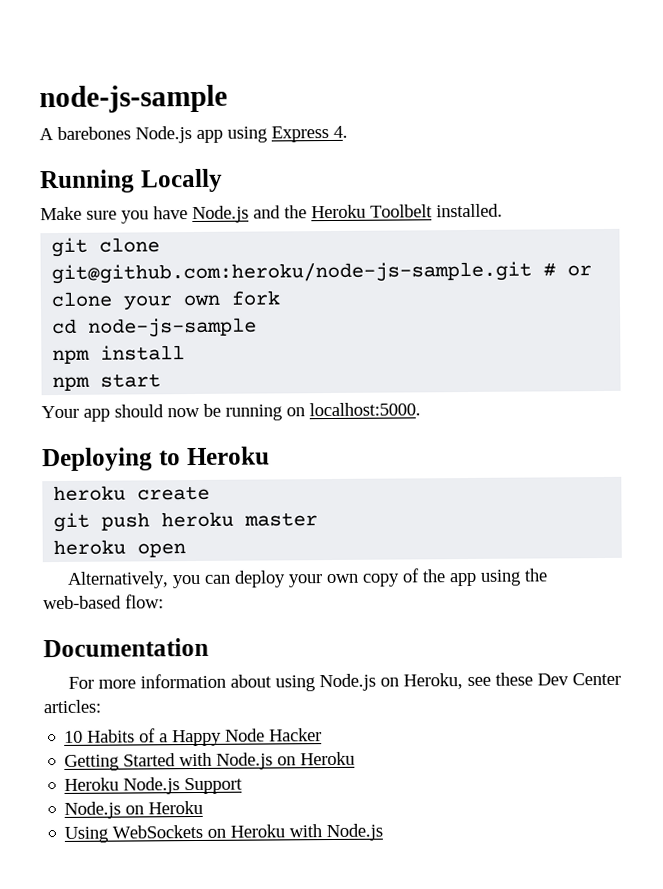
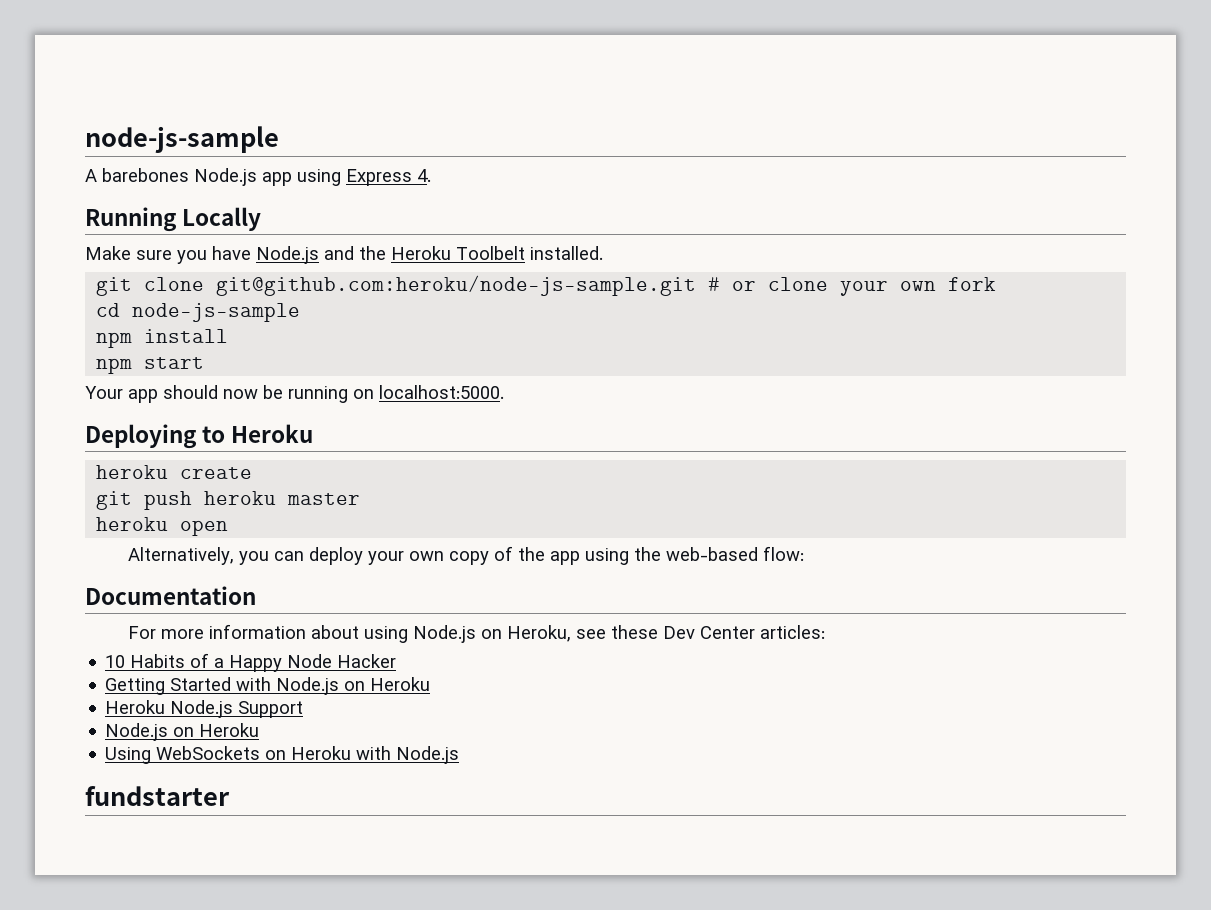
(384, 832) none -> [85,786,230,806] // fundstarter

